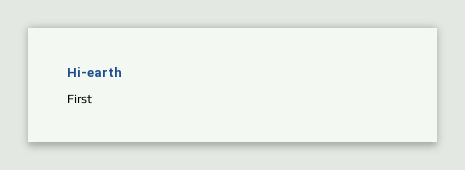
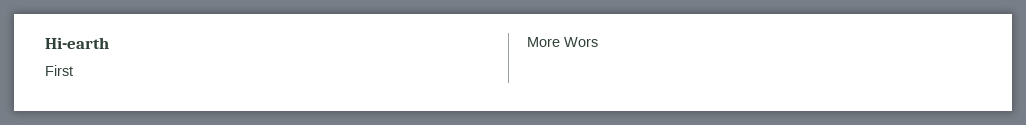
(92, 99) none -> [527,37,598,47] // More Wors

